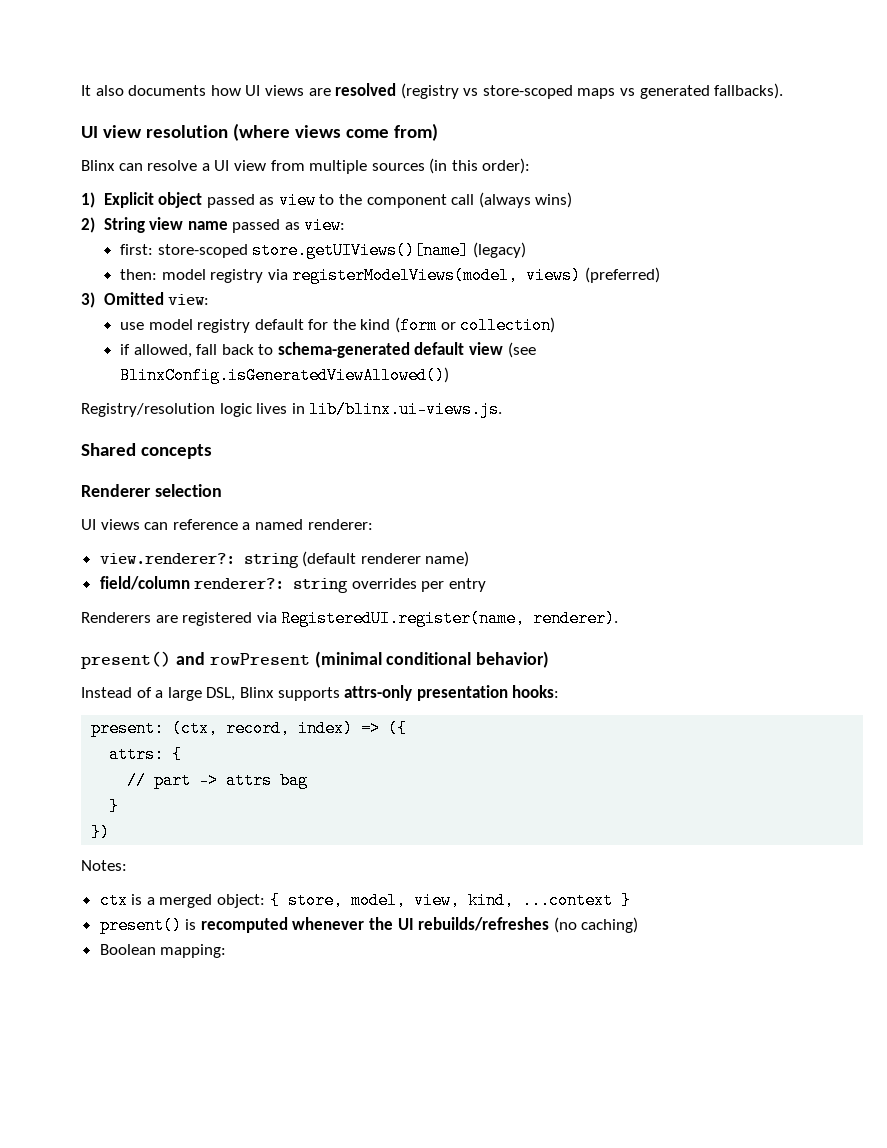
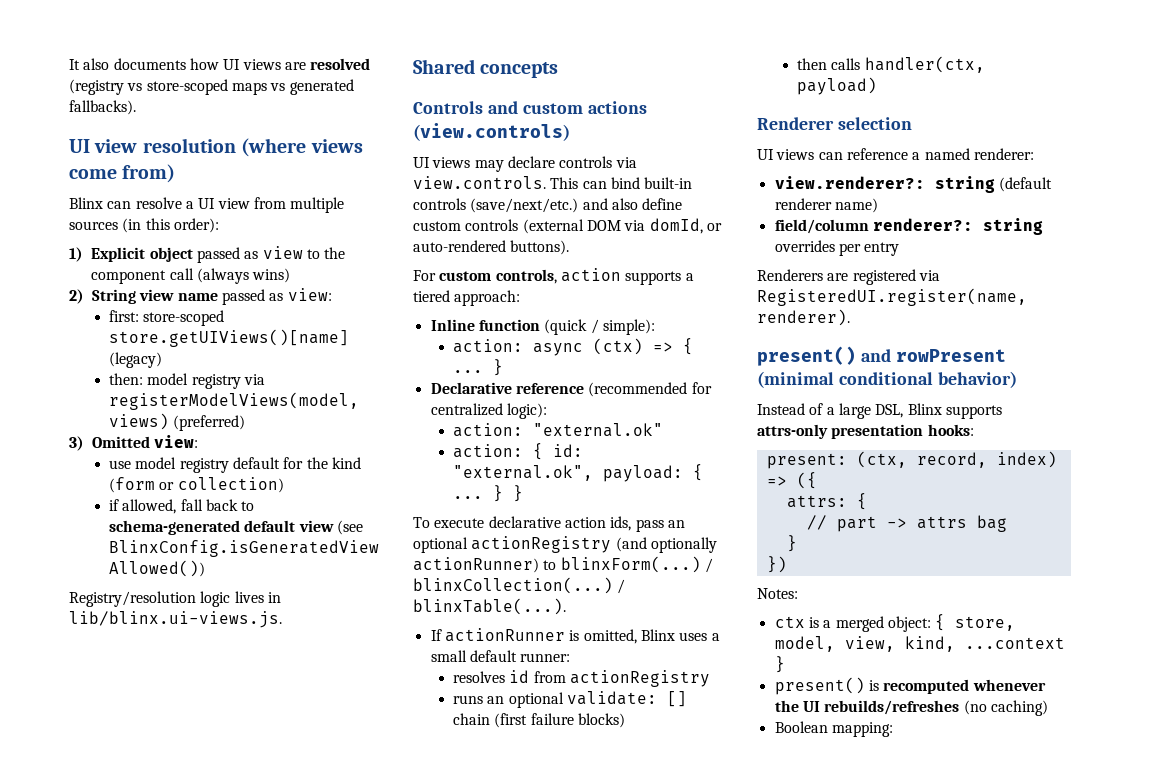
(212, 451) none -> [413,101,647,114] [413,123,570,141] [413,156,637,172] [413,176,693,189] [413,198,683,213] [413,218,722,234] [413,240,570,255] [413,268,694,285] [413,290,521,306] [430,319,655,335] [452,338,693,356] [452,359,503,376] [430,382,712,397] [430,403,547,419] [452,423,663,437] [452,443,583,460] [452,464,703,482] [452,485,523,502] [413,516,685,532] [413,536,717,553] [413,556,713,573] [413,577,626,594] [413,598,566,615] [430,628,720,644] [430,650,571,662] [452,670,710,687] [452,691,687,708] [452,713,625,728] [796,56,985,73] [796,77,877,95] // Controls and custom actions (view.controls) // UI views may declare controls via view.controls. This can bind built-in controls (save/next/etc.) and also define custom controls (external DOM via domId, or auto-rendered buttons). // For custom controls, action supports a tiered approach: // Inline function (quick / simple): // action: async (ctx) => { ... } // Declarative reference (recommended for centralized logic): // action: "external.ok" // action: { id: "external.ok", payload: { ... } } // To execute declarative action ids, pass an optional actionRegistry (and optionally actionRunner) to blinxForm(...) / blinxCollection(...) / blinxTable(...). // If actionRunner is omitted, Blinx uses a small default runner: // resolves id from actionRegistry // runs an optional validate: [] chain (first failure blocks) // then calls handler(ctx, payload)

